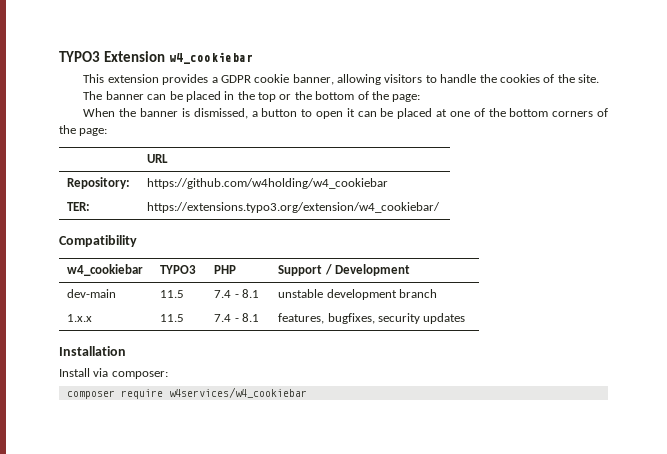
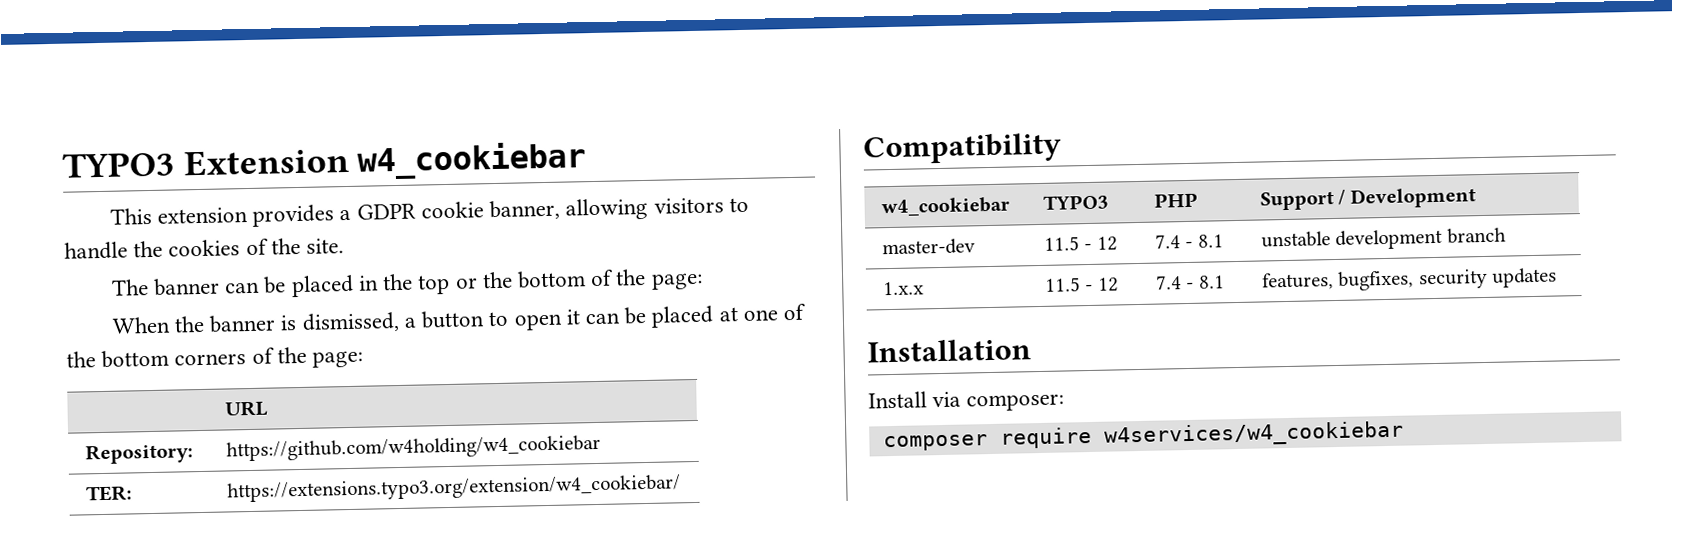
[67,289,117,298] [160,290,185,298] dev-main | 11.5 -> [881,238,976,256] [1043,236,1118,251] master-dev | 11.5 - 12
(185, 318) none -> [1085,277,1119,292] - 12

